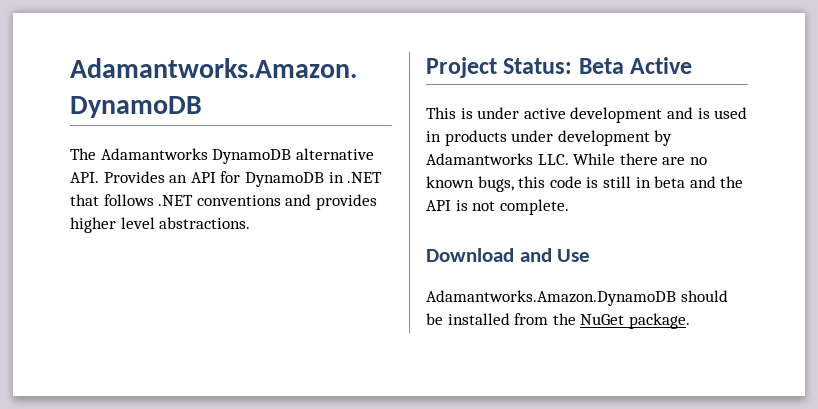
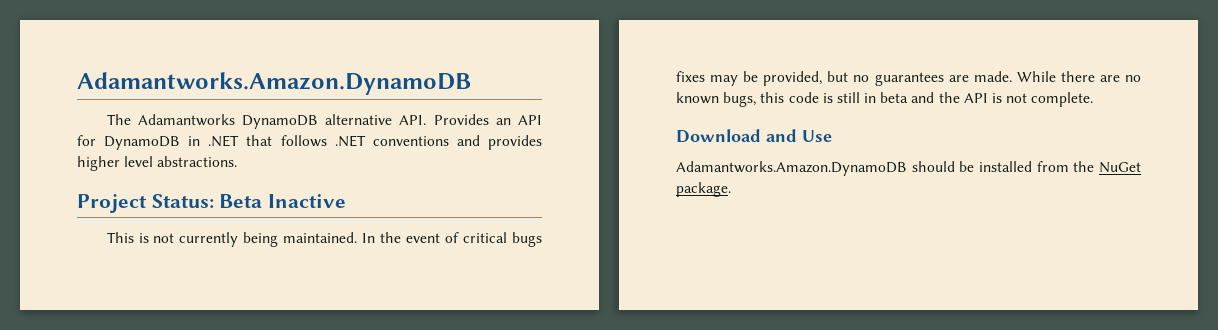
[630,57,693,74] Active -> [268,194,347,208] Inactive
[477,107,748,123] [426,130,673,146] [426,153,569,165] under active development and is used in products under development by Adamantworks LLC. -> [153,232,542,247] [676,71,1012,86] not currently being maintained. In the event of critical bugs fixes may be provided, but no guarantees are made.

